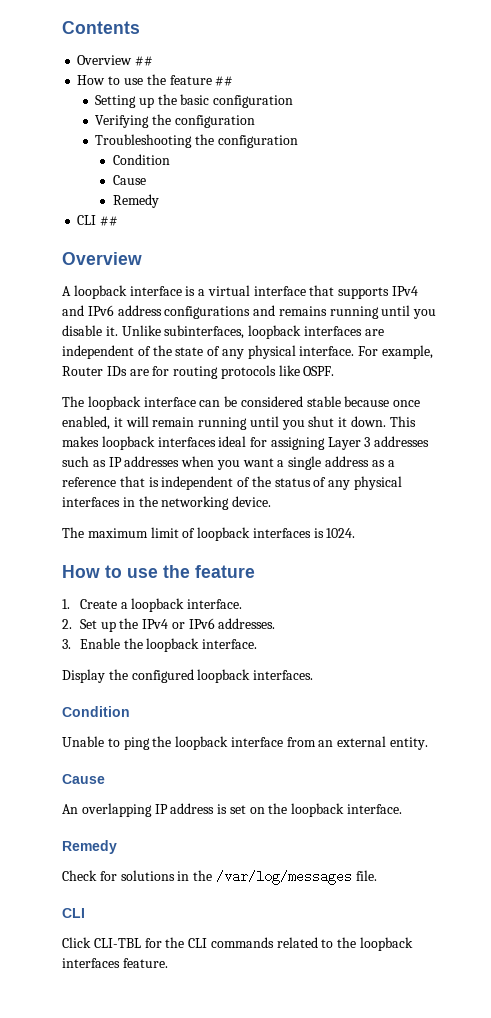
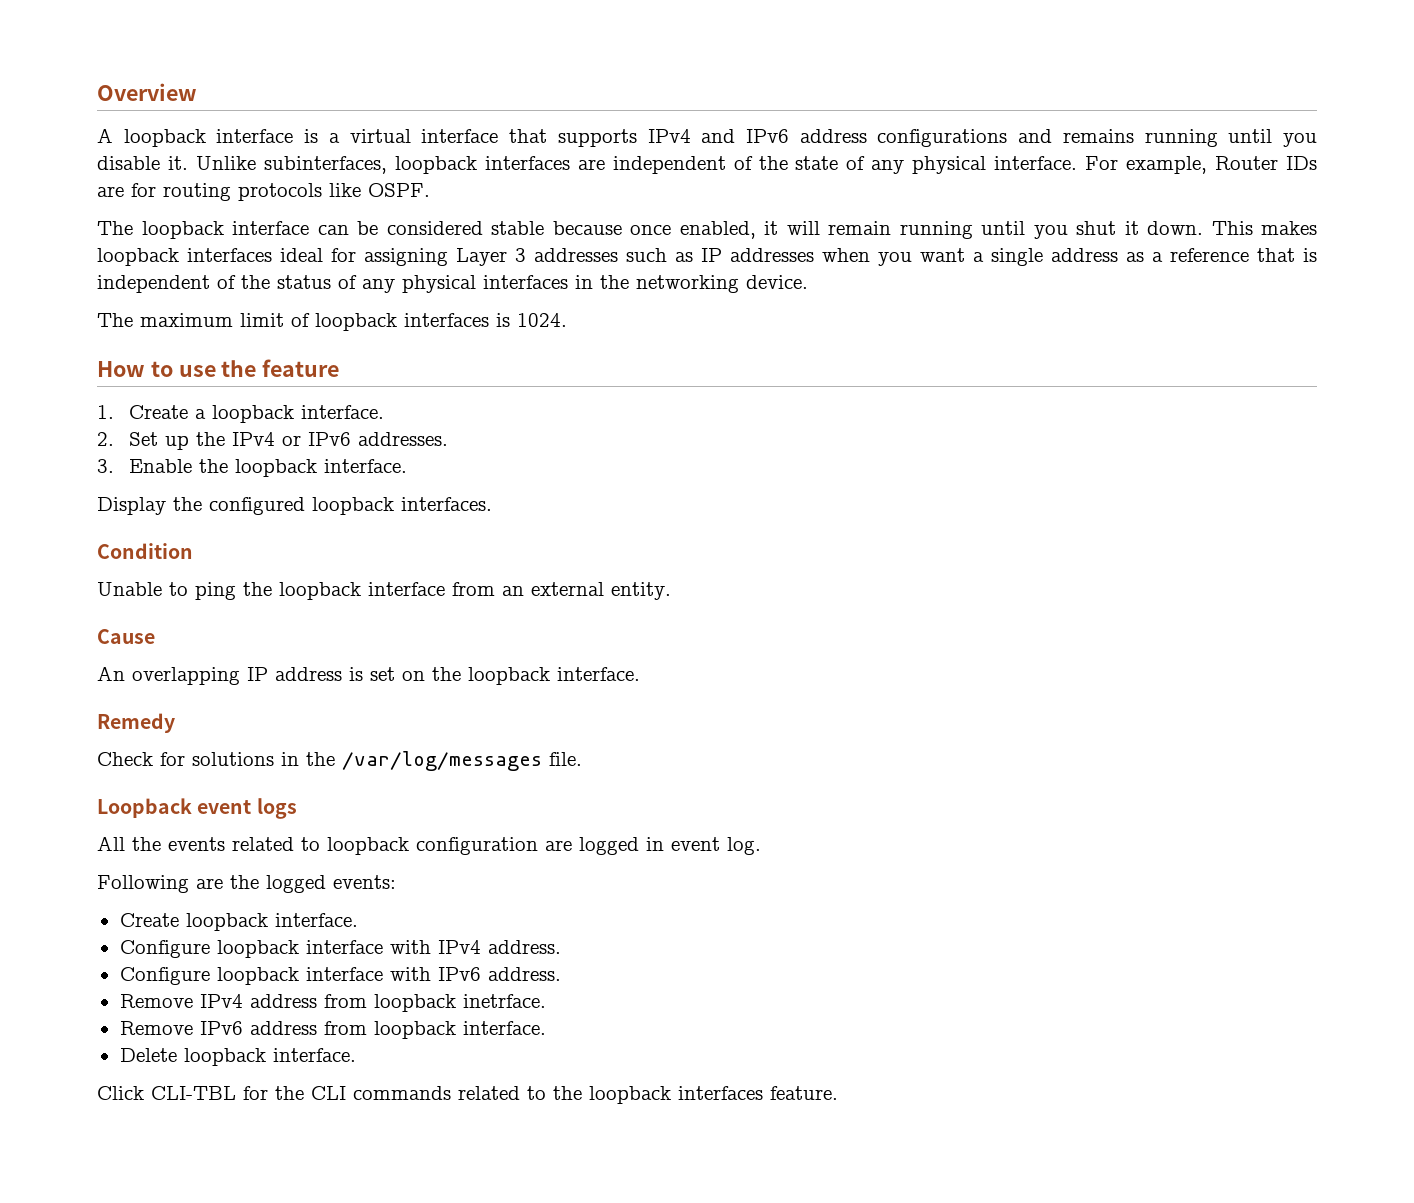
[62,21,140,34] [77,55,154,66] [77,74,234,86] [95,94,294,108] [95,114,255,128] [95,134,298,148] [112,154,170,165] [112,175,146,185] [112,194,159,208] [77,215,119,226] Contents // Overview ## // How to use the feature ## // Setting up the basic configuration // Verifying the configuration // Troubleshooting the configuration // Condition // Cause // Remedy // CLI ## // -> (97, 92) none
[62,908,85,918] CLI -> [97,798,297,819] [97,836,761,855] [97,875,396,893] [119,913,358,931] [119,940,561,958] [119,967,561,985] [119,994,546,1012] [119,1021,546,1039] [119,1048,356,1066] Loopback event logs // All the events related to loopback configuration are logged in event log. // Following are the logged events: // Create loopback interface. // Configure loopback interface with IPv4 address. // Configure loopback interface with IPv6 address. // Remove IPv4 address from loopback inetrface. // Remove IPv6 address from loopback interface. // Delete loopback interface.

